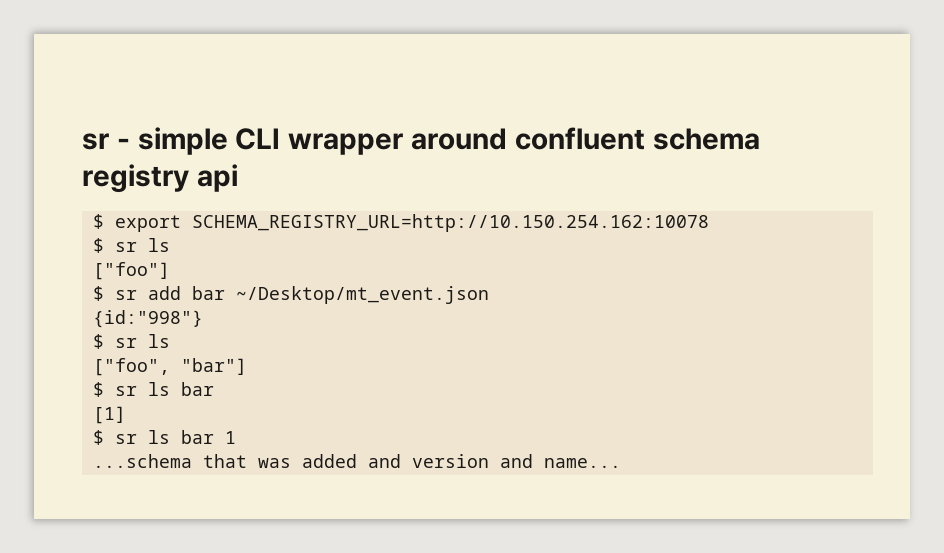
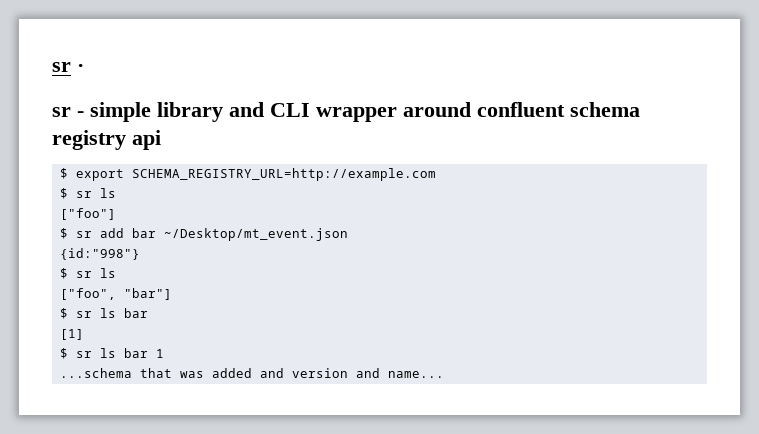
[82,127,228,155] sr - simple -> [52,62,84,72] [52,102,264,122] sr · // sr - simple library and
[192,214,710,232] SCHEMA_REGISTRY_URL=http://10.150.254.162:10078 -> [131,168,436,181] SCHEMA_REGISTRY_URL=http://example.com

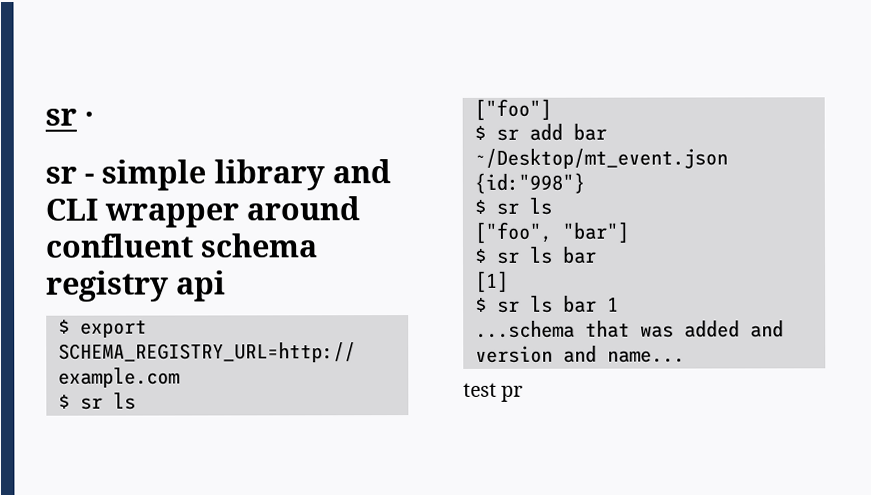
(444, 374) none -> [463,382,524,402] // test pr

